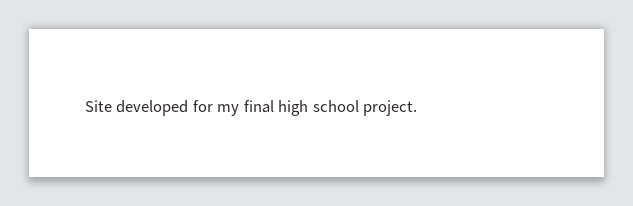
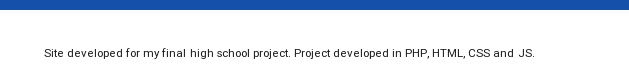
(418, 108) none -> [293,49,535,59] Project developed in PHP, HTML, CSS and JS.

